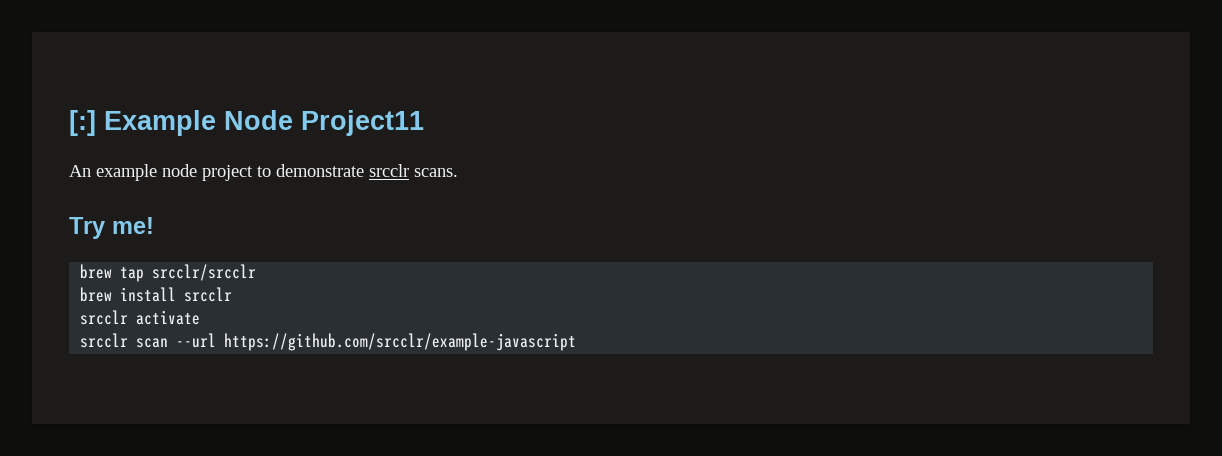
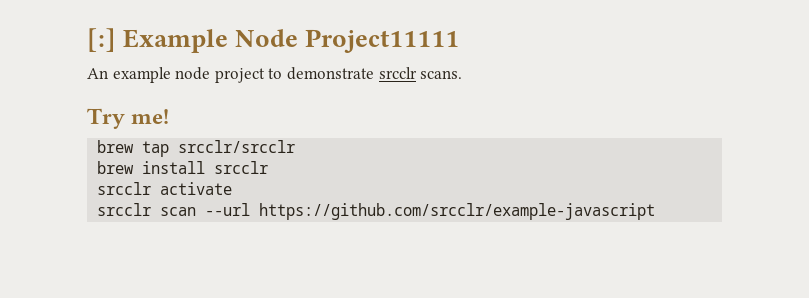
[301,110,424,136] Project11 -> [305,29,460,53] Project11111

